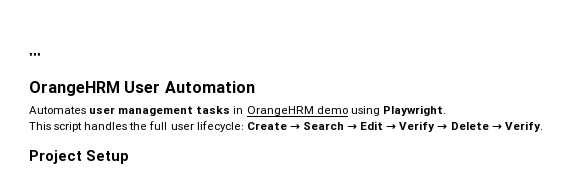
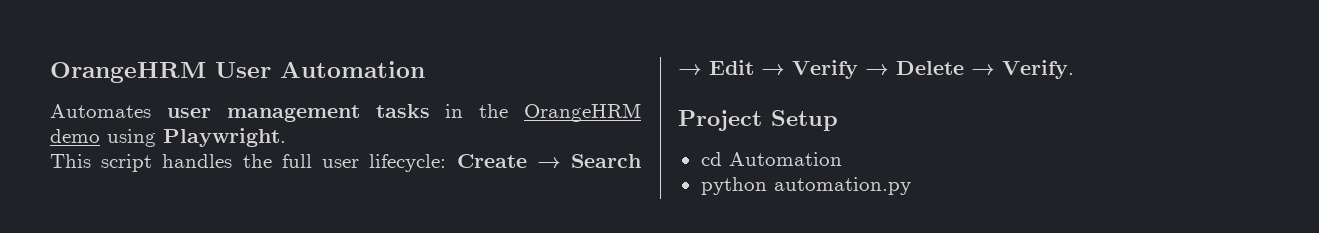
[29,53,41,61] """ // -> (50, 72) none
(244, 110) none -> [479,104,509,118] the
(129, 157) none -> [700,152,842,166] [700,177,911,195] // cd Automation // python automation.py

